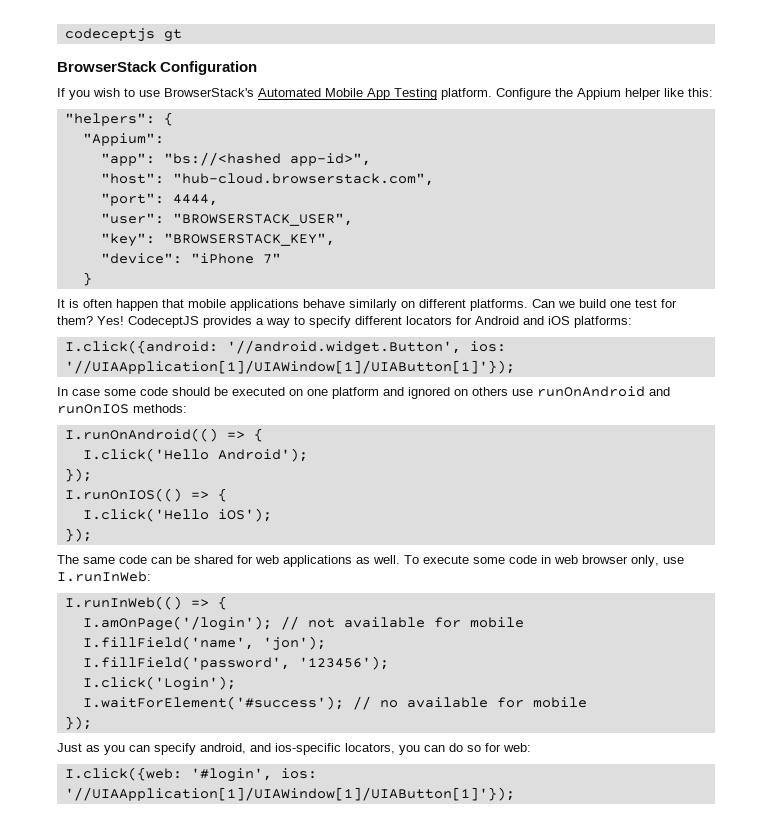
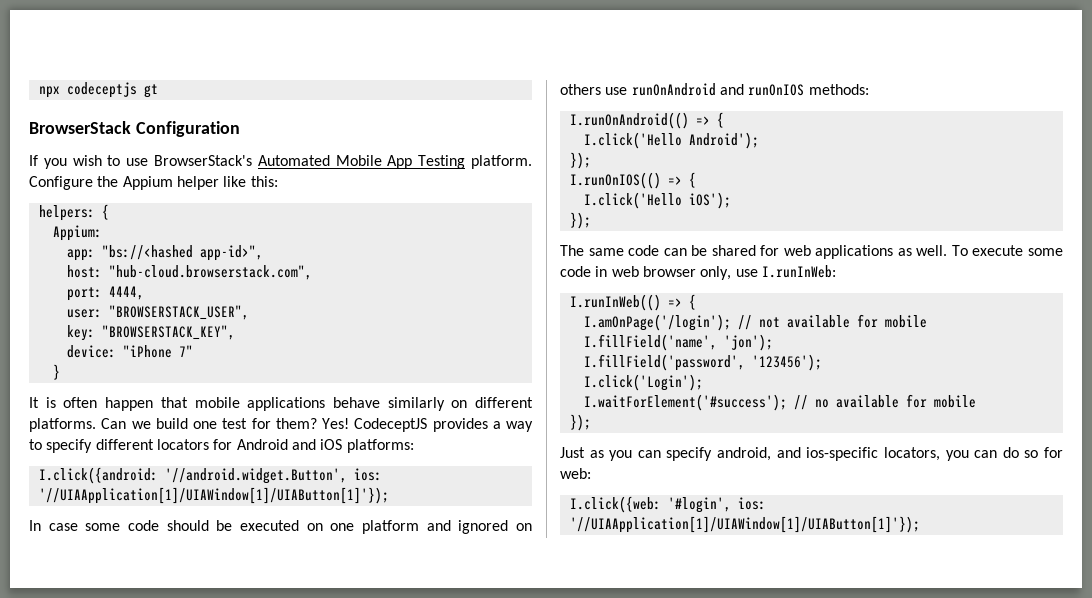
(64, 35) none -> [38,86,60,98] npx
[64,112,173,126] [82,133,164,146] [100,153,155,166] "helpers": { // "Appium": // "app": -> [38,204,109,221] [52,225,102,241] [66,249,95,261] helpers: { // Appium: // app:
[100,173,164,184] "host": -> [66,265,102,278] host:
[100,193,164,206] "port": -> [66,287,102,301] port:
[100,213,164,224] "user": -> [66,309,102,318] user:
[100,233,155,247] "key": -> [66,325,95,341] key:
[100,253,182,264] "device": -> [66,345,116,358] device:

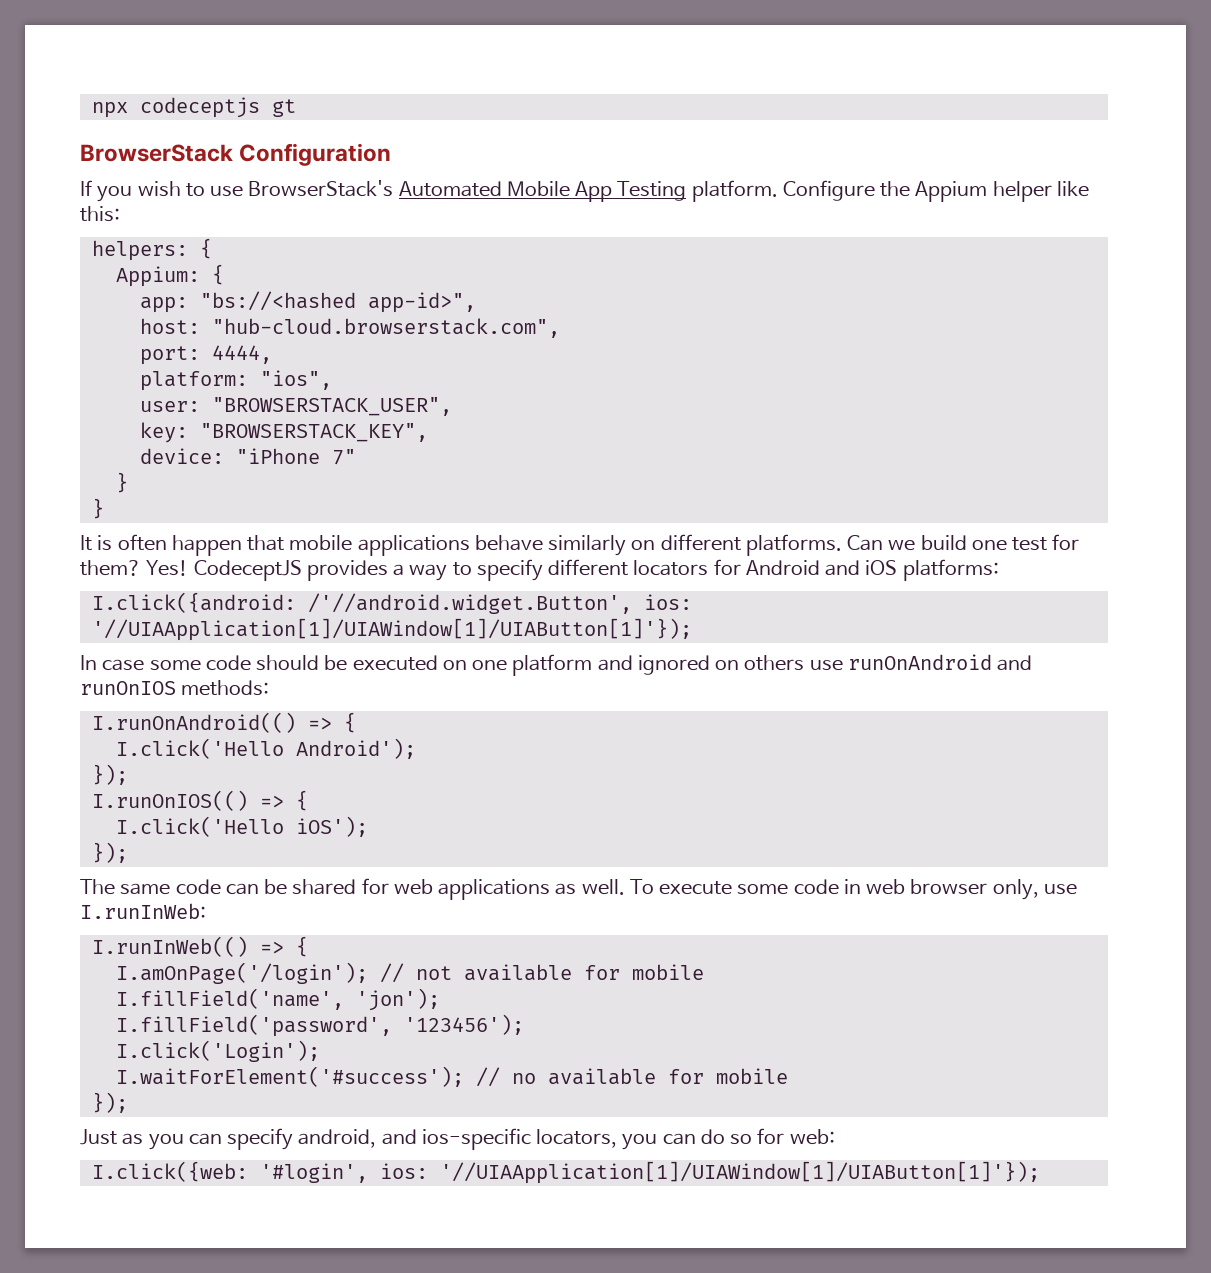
(102, 233) none -> [211,264,224,285] {
(144, 293) none -> [139,370,332,391] // platform: "ios",
(60, 372) none -> [91,498,104,519] // }
[164,468,347,484] '//android.widget.Button', -> [307,593,632,614] /'//android.widget.Button',

